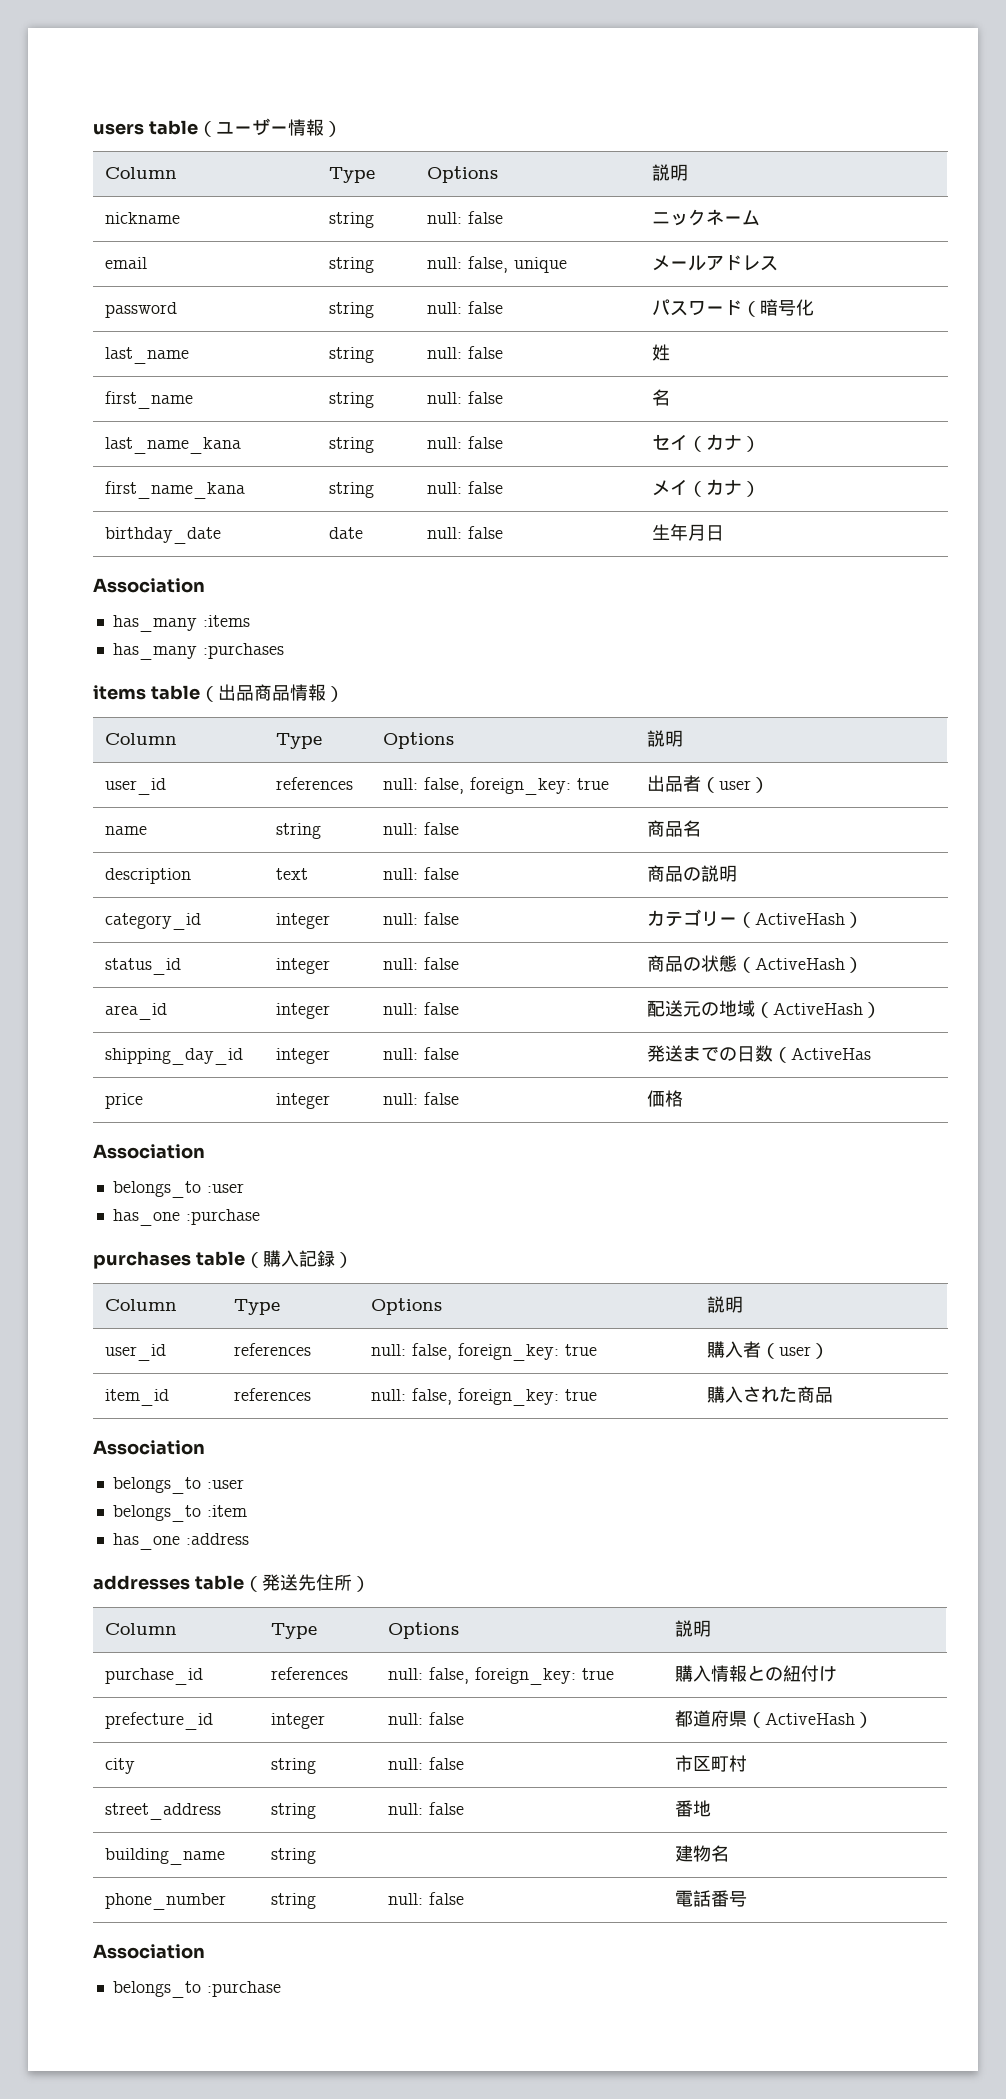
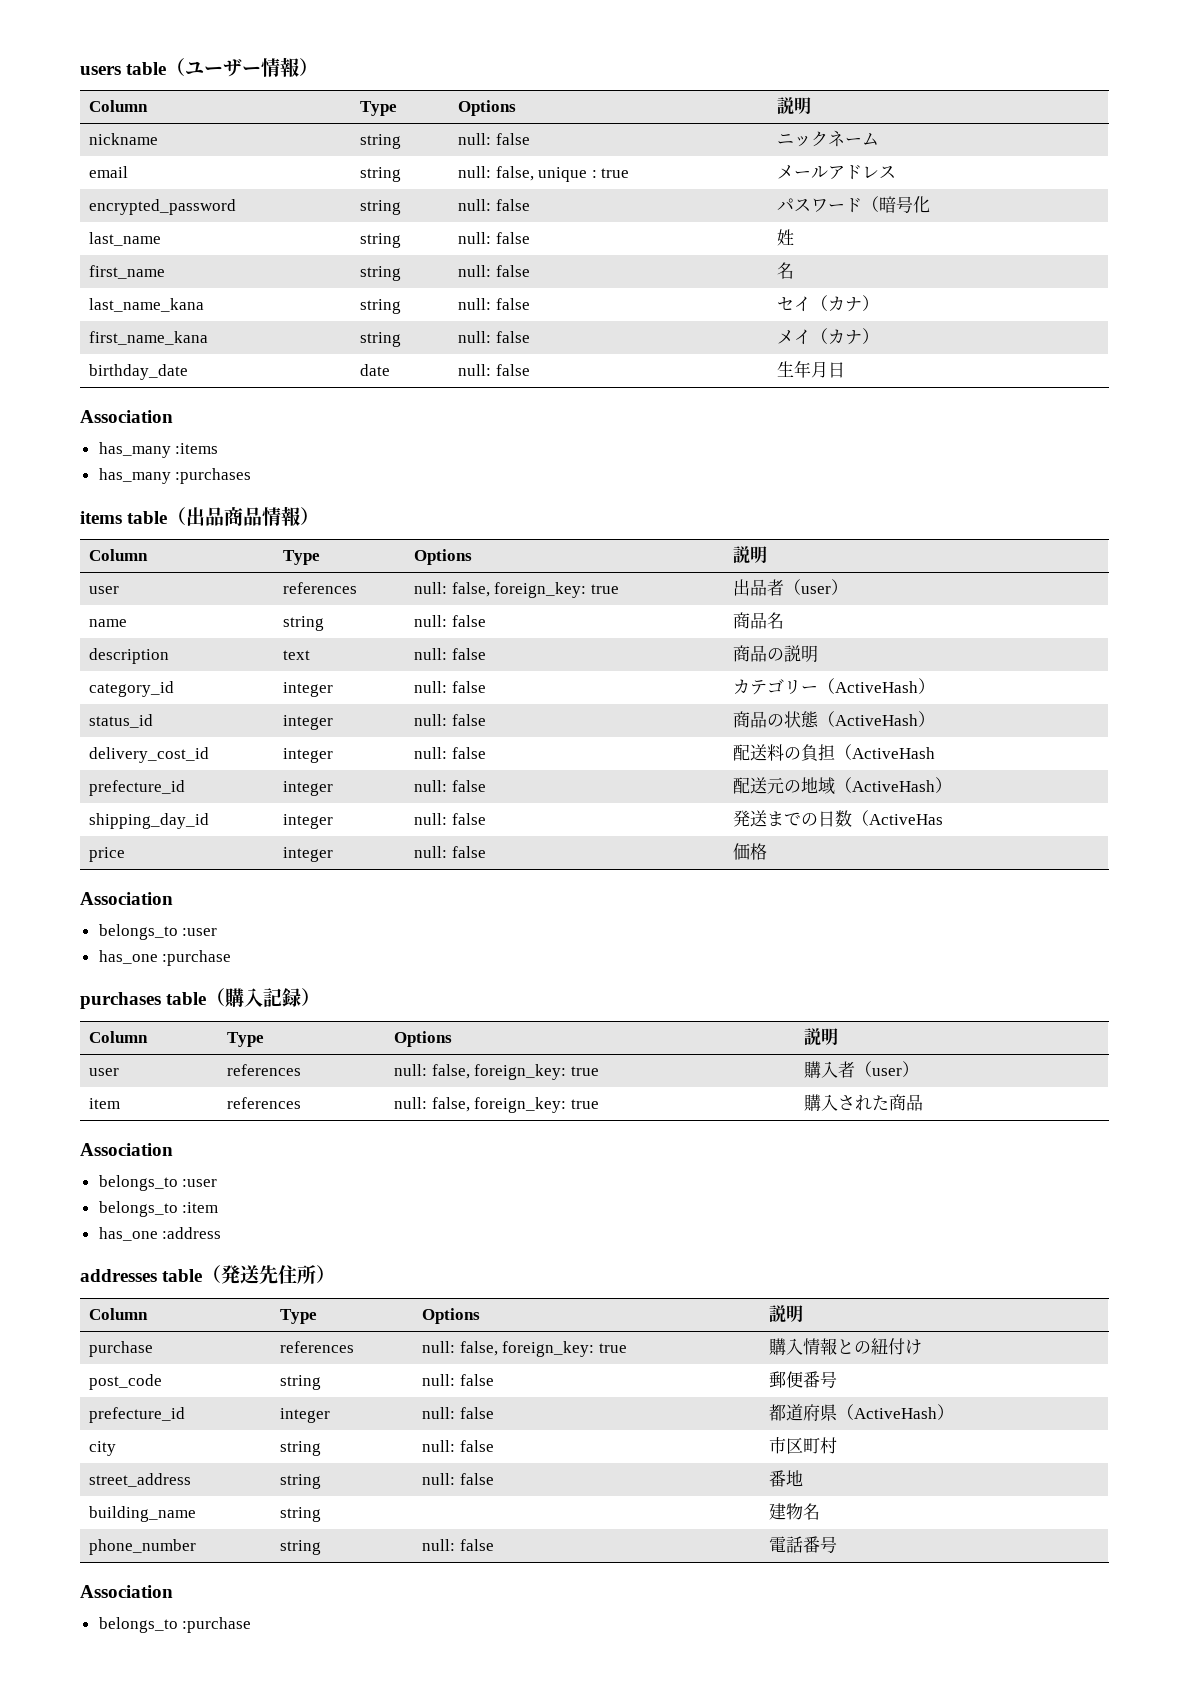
(568, 265) none -> [591,168,630,178] : true
[105,302,178,318] password -> [89,199,237,215] encrypted_password
[105,778,167,795] user_id -> [89,586,120,594] user
[105,1003,168,1020] area_id -> [89,747,210,763] [283,748,334,763] [414,747,486,759] [733,744,936,762] [89,780,186,796] delivery_cost_id | integer | null: false | 配送料の負担（ActiveHash // prefecture_id
[105,1344,167,1361] user_id -> [89,1068,120,1076] user
[105,1389,170,1406] item_id -> [89,1098,121,1109] item
[105,1668,204,1685] purchase_id -> [89,1341,154,1357] purchase
(838, 1674) none -> [89,1374,163,1390] [280,1375,322,1390] [422,1374,494,1386] [769,1371,838,1388] // post_code | string | null: false | 郵便番号

